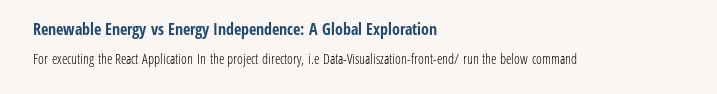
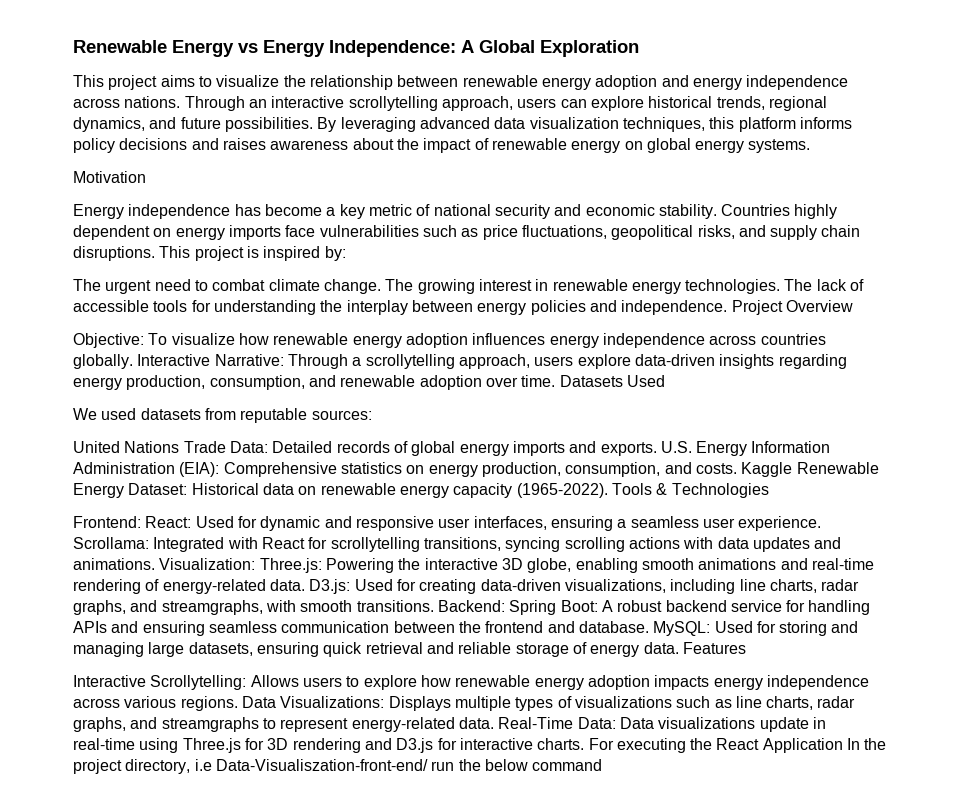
(438, 30) none -> [73,75,849,90] [73,96,827,111] [73,117,852,132] [73,138,811,153] [73,171,146,183] [73,204,838,219] [73,225,861,240] [73,246,346,261] [73,279,865,294] [73,300,853,315] [73,333,826,348] [73,354,847,369] [73,375,665,390] [73,408,372,423] [73,441,831,456] [73,462,879,477] [73,483,769,498] [73,516,822,531] [73,537,842,552] [73,558,874,573] [73,579,860,594] [73,600,871,615] [73,621,859,636] [73,642,746,657] [73,675,869,690] [73,696,856,711] [73,717,826,732] [73,738,585,753] This project aims to visualize the relationship between renewable energy adoption and energy independence across nations. Through an interactive scrollytelling approach, users can explore historical trends, regional dynamics, and future possibilities. By leveraging advanced data visualization techniques, this platform informs policy decisions and raises awareness about the impact of renewable energy on global energy systems. // Motivation // Energy independence has become a key metric of national security and economic stability. Countries highly dependent on energy imports face vulnerabilities such as price fluctuations, geopolitical risks, and supply chain disruptions. This project is inspired by: // The urgent need to combat climate change. The growing interest in renewable energy technologies. The lack of accessible tools for understanding the interplay between energy policies and independence. Project Overview // Objective: To visualize how renewable energy adoption influences energy independence across countries globally. Interactive Narrative: Through a scrollytelling approach, users explore data-driven insights regarding energy production, consumption, and renewable adoption over time. Datasets Used // We used datasets from reputable sources: // United Nations Trade Data: Detailed records of global energy imports and exports. U.S. Energy Information Administration (EIA): Comprehensive statistics on energy production, consumption, and costs. Kaggle Renewable Energy Dataset: Historical data on renewable energy capacity (1965-2022). Tools & Technologies // Frontend: React: Used for dynamic and responsive user interfaces, ensuring a seamless user experience. Scrollama: Integrated with React for scrollytelling transitions, syncing scrolling actions with data updates and animations. Visualization: Three.js: Powering the interactive 3D globe, enabling smooth animations and real-time rendering of energy-related data. D3.js: Used for creating data-driven visualizations, including line charts, radar graphs, and streamgraphs, with smooth transitions. Backend: Spring Boot: A robust backend service for handling APIs and ensuring seamless communication between the frontend and database. MySQL: Used for storing and managing large datasets, ensuring quick retrieval and reliable storage of energy data. Features // Interactive Scrollytelling: Allows users to explore how renewable energy adoption impacts energy independence across various regions. Data Visualizations: Displays multiple types of visualizations such as line charts, radar graphs, and streamgraphs to represent energy-related data. Real-Time Data: Data visualizations update in real-time using Three.js for 3D rendering and D3.js for interactive charts.

